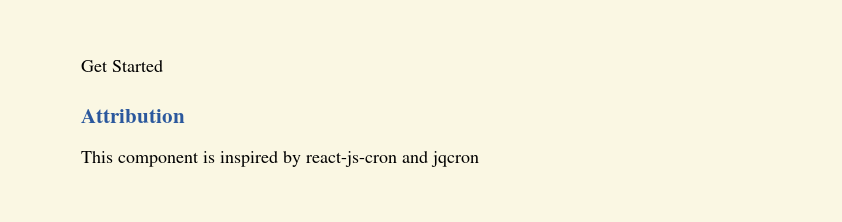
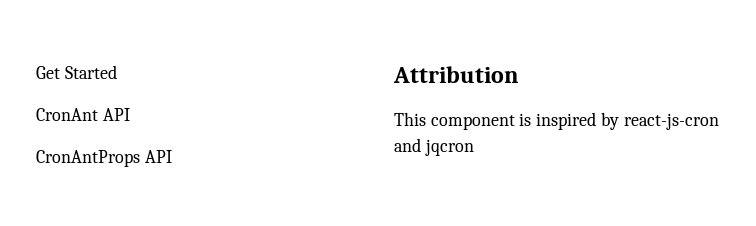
(163, 66) none -> [36,108,130,121] [36,150,172,167] // CronAnt API // CronAntProps API

